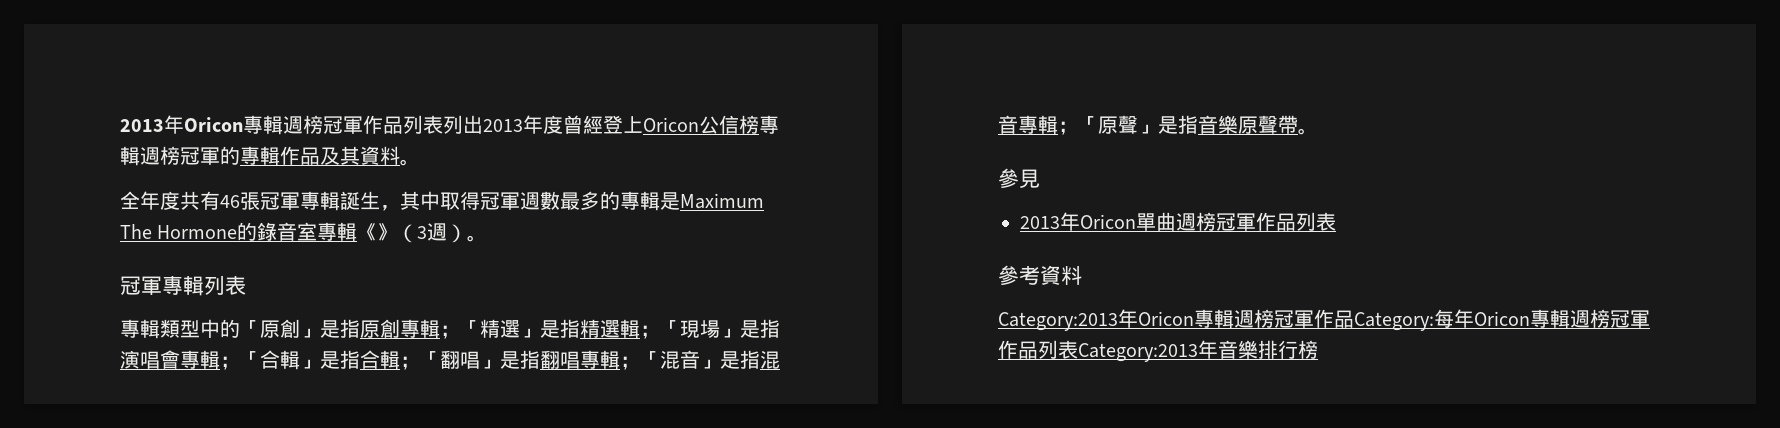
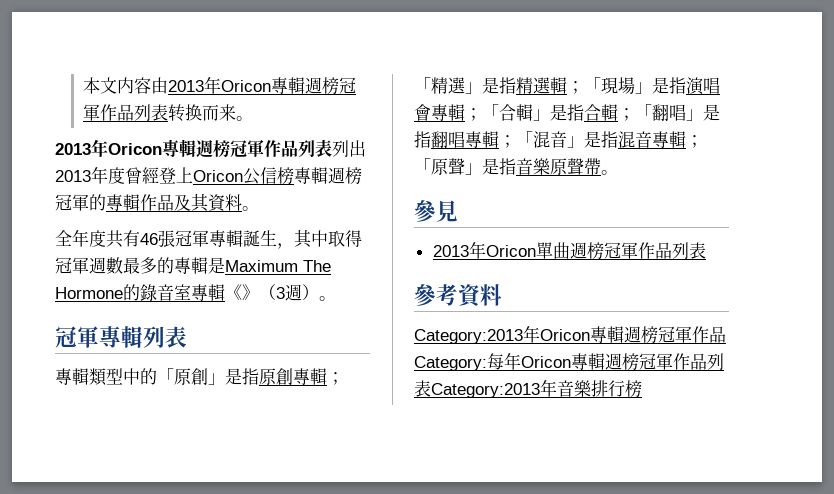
(120, 125) none -> [83,76,357,95] [83,104,254,122] 本文内容由2013年Oricon專輯週榜冠軍作品列表转换而来。 //

